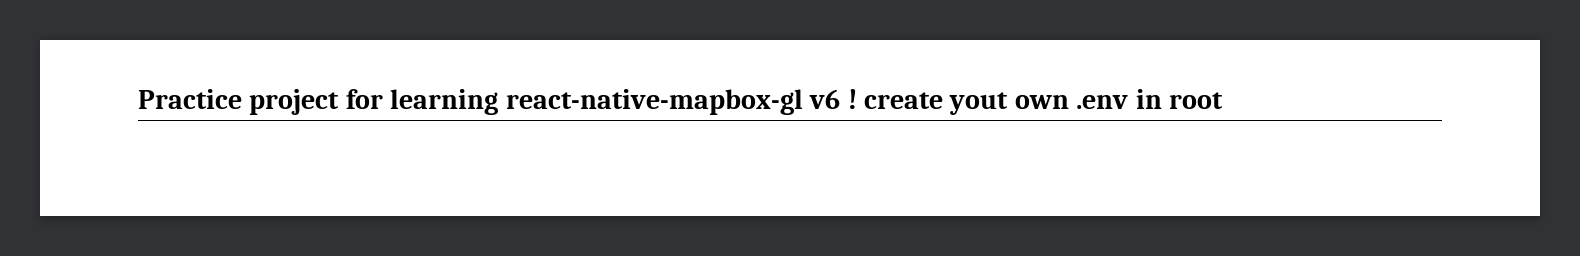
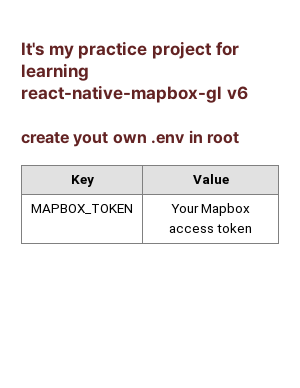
[138,89,242,109] Practice -> [21,41,148,59] It's my practice
[847,89,857,109] ! -> (248, 93) //
(1224, 100) none -> [70,175,94,187] [192,174,229,184] [31,204,133,214] [170,203,251,216] [168,223,253,233] // Key | Value // MAPBOX_TOKEN | Your Mapbox access token

